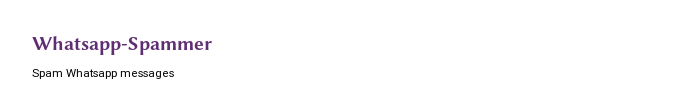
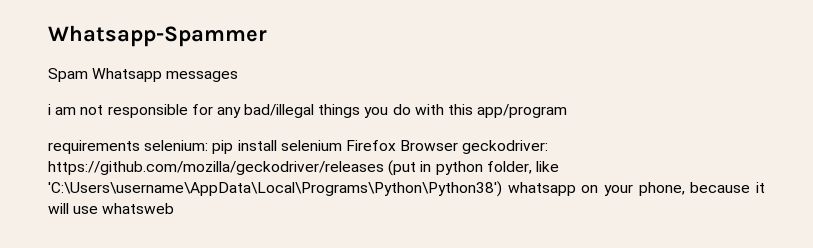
(175, 75) none -> [48,104,568,118] [48,140,549,154] [48,160,559,176] [48,181,765,197] [48,203,175,214] // i am not responsible for any bad/illegal things you do with this app/program // requirements selenium: pip install selenium Firefox Browser geckodriver: https://github.com/mozilla/geckodriver/releases (put in python folder, like 'C:\Users\username\AppData\Local\Programs\Python\Python38') whatsapp on your phone, because it will use whatsweb

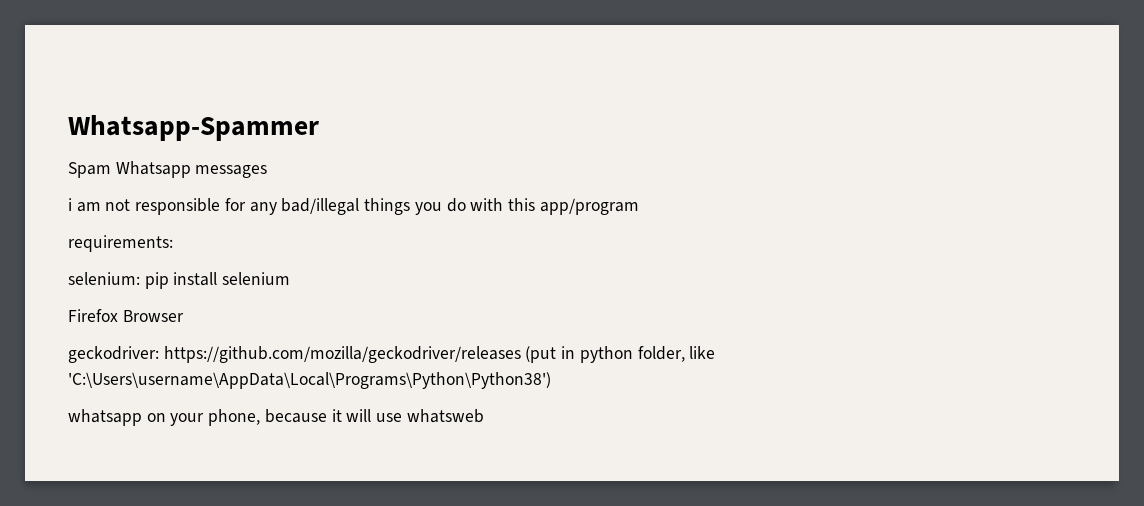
[48,140,140,154] requirements -> [68,235,173,252] requirements: //
(342, 145) none -> (291, 278) //
(459, 145) none -> (184, 316) //
(502, 189) none -> (551, 380) //

